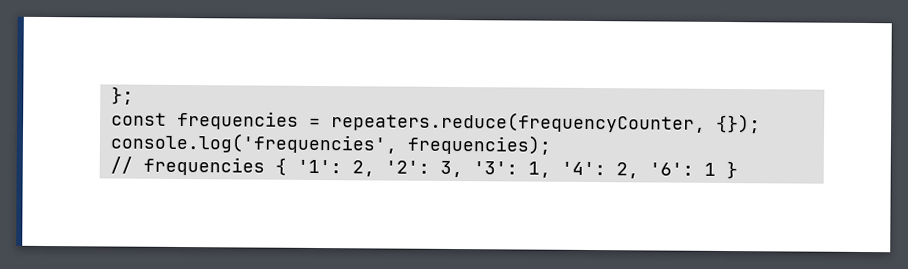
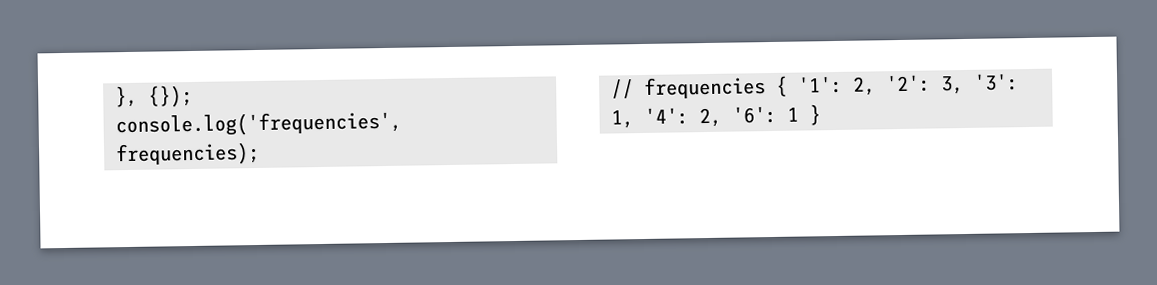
[111,86,135,105] [111,110,707,133] }; // const frequencies = repeaters.reduce(frequencyCounter, -> [115,85,139,108] },

